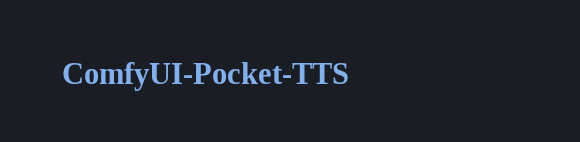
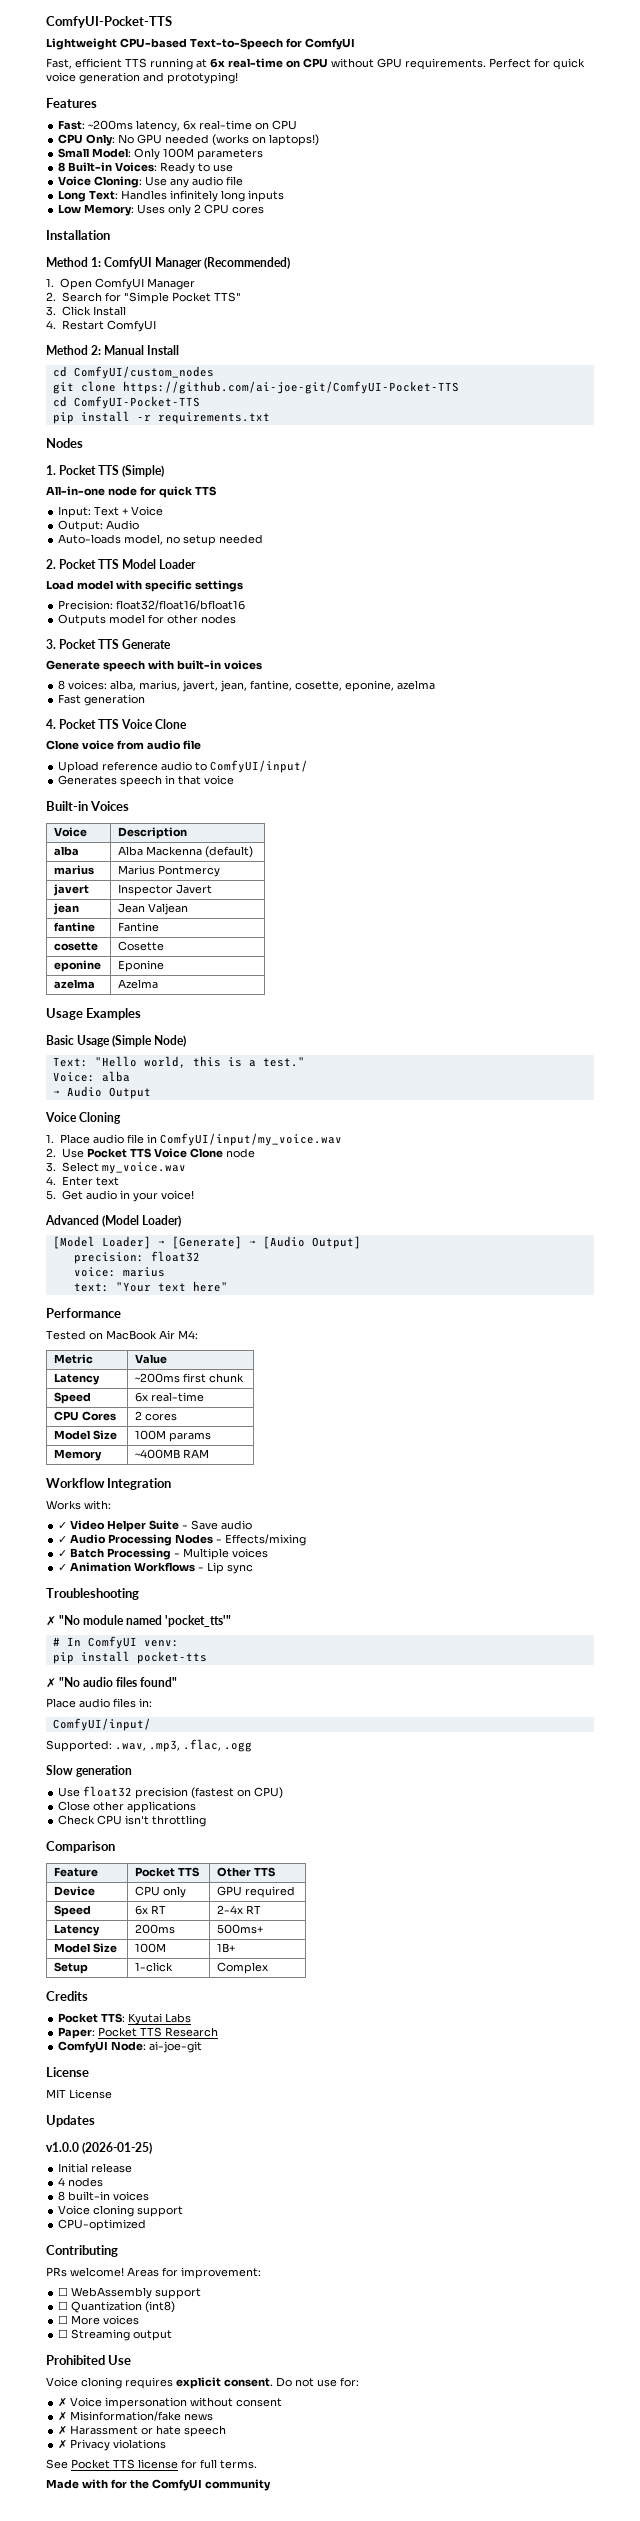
[62,62,349,91] ComfyUI-Pocket-TTS -> [46,16,172,28] [46,38,355,50] [46,58,585,70] [46,72,238,84] [46,98,97,108] [58,120,298,132] [58,134,320,146] [58,148,264,160] [58,162,234,174] [58,176,244,188] [58,190,285,202] [58,204,265,216] [46,230,110,240] [46,257,291,269] [46,278,195,290] [46,292,241,304] [46,306,126,316] [46,320,156,332] [46,345,180,355] [52,366,214,379] [52,381,459,394] [52,396,200,409] [52,411,270,424] [46,438,83,448] [46,465,165,477] [46,486,216,498] [58,506,164,518] [58,520,140,532] [58,534,264,546] [46,559,197,569] [46,580,243,592] [58,600,246,610] [58,614,237,626] [46,639,172,649] [46,660,262,672] [58,680,436,692] [58,694,146,706] [46,719,188,729] [46,740,201,750] [58,760,309,773] [58,775,235,787] [46,801,130,811] [54,827,88,837] [118,827,188,839] [54,846,80,856] [118,846,254,858] [54,865,95,875] [118,865,221,877] [54,884,90,896] [118,884,213,896] [54,903,80,915] [118,903,189,915] [54,922,96,932] [118,922,160,932] [54,942,99,951] [118,941,165,951] [54,960,102,972] [118,960,165,972] [54,979,96,989] [118,979,159,989] [46,1008,142,1020] [46,1035,187,1047] [52,1056,305,1068] [52,1071,130,1082] [52,1086,151,1099] [45,1112,122,1124] [46,1133,342,1146] [46,1148,255,1158] [46,1162,186,1174] [46,1176,119,1186] [46,1190,194,1202] [45,1215,182,1227] [52,1236,361,1249] [73,1251,200,1264] [73,1267,165,1277] [73,1281,228,1292] [46,1308,121,1318] [46,1330,198,1340] [54,1354,94,1364] [135,1354,168,1364] [54,1373,101,1385] [135,1373,245,1383] [54,1392,92,1404] [135,1392,205,1402] [54,1411,117,1421] [135,1411,178,1421] [54,1430,118,1440] [135,1430,212,1442] [54,1449,103,1461] [135,1449,210,1459] [46,1478,172,1490] [46,1500,111,1510] [58,1520,253,1532] [58,1534,307,1546] [58,1548,269,1560] [58,1562,254,1574] [46,1588,139,1600] [46,1615,232,1627] [52,1636,179,1649] [52,1651,207,1664] [46,1677,178,1688] [46,1698,152,1708] [52,1718,151,1731] [46,1739,252,1752] [46,1765,133,1777] [58,1786,284,1799] [58,1801,197,1813] [58,1815,207,1827] [46,1841,115,1853] [54,1867,99,1877] [135,1867,200,1877] [217,1867,276,1877] [54,1886,96,1896] [135,1886,187,1898] [217,1886,296,1898] [54,1905,92,1917] [135,1905,167,1915] [217,1905,262,1914] [54,1924,101,1936] [135,1924,176,1934] [217,1924,264,1934] [54,1943,118,1953] [135,1943,167,1953] [217,1943,236,1953] [54,1962,89,1974] [135,1962,174,1972] [217,1962,269,1974] [46,1991,88,2001] [58,2013,192,2025] [58,2027,219,2039] [58,2041,203,2053] [46,2067,89,2077] [46,2089,112,2099] [46,2115,95,2127] [46,2142,153,2154] [58,2163,133,2173] [58,2177,104,2187] [58,2191,150,2201] [58,2205,184,2217] [58,2219,147,2231] [46,2245,118,2257] [46,2267,261,2279] [58,2287,202,2299] [58,2301,176,2313] [58,2315,140,2325] [58,2329,173,2341] [46,2355,132,2365] [46,2377,359,2389] [58,2397,283,2409] [58,2411,214,2421] [58,2425,227,2437] [58,2439,167,2451] [46,2459,257,2469] [46,2479,271,2491] ComfyUI-Pocket-TTS // Lightweight CPU-based Text-to-Speech for ComfyUI // Fast, efficient TTS running at 6x real-time on CPU without GPU requirements. Perfect for quick voice generation and prototyping! // Features // Fast: ~200ms latency, 6x real-time on CPU // CPU Only: No GPU needed (works on laptops!) // Small Model: Only 100M parameters // 8 Built-in Voices: Ready to use // Voice Cloning: Use any audio file // Long Text: Handles infinitely long inputs // Low Memory: Uses only 2 CPU cores // Installation // Method 1: ComfyUI Manager (Recommended) // 1. Open ComfyUI Manager // 2. Search for "Simple Pocket TTS" // 3. Click Install // 4. Restart ComfyUI // Method 2: Manual Install // cd ComfyUI/custom_nodes // git clone https://github.com/ai-joe-git/ComfyUI-Pocket-TTS // cd ComfyUI-Pocket-TTS // pip install -r requirements.txt // Nodes // 1. Pocket TTS (Simple) // All-in-one node for quick TTS // Input: Text + Voice // Output: Audio // Auto-loads model, no setup needed // 2. Pocket TTS Model Loader // Load model with specific settings // Precision: float32/float16/bfloat16 // Outputs model for other nodes // 3. Pocket TTS Generate // Generate speech with built-in voices // 8 voices: alba, marius, javert, jean, fantine, cosette, eponine, azelma // Fast generation // 4. Pocket TTS Voice Clone // Clone voice from audio file // Upload reference audio to ComfyUI/input/ // Generates speech in that voice // Built-in Voices // Voice | Description // alba | Alba Mackenna (default) // marius | Marius Pontmercy // javert | Inspector Javert // jean | Jean Valjean // fantine | Fantine // cosette | Cosette // eponine | Eponine // azelma | Azelma // Usage Examples // Basic Usage (Simple Node) // Text: "Hello world, this is a test." // Voice: alba // → Audio Output // Voice Cloning // 1. Place audio file in ComfyUI/input/my_voice.wav // 2. Use Pocket TTS Voice Clone node // 3. Select my_voice.wav // 4. Enter text // 5. Get audio in your voice! // Advanced (Model Loader) // [Model Loader] → [Generate] → [Audio Output] // precision: float32 // voice: marius // text: "Your text here" // Performance // Tested on MacBook Air M4: // Metric | Value // Latency | ~200ms first chunk // Speed | 6x real-time // CPU Cores | 2 cores // Model Size | 100M params // Memory | ~400MB RAM // Workflow Integration // Works with: // ✓ Video Helper Suite - Save audio // ✓ Audio Processing Nodes - Effects/mixing // ✓ Batch Processing - Multiple voices // ✓ Animation Workflows - Lip sync // Troubleshooting // ✗ "No module named 'pocket_tts'" // # In ComfyUI venv: // pip install pocket-tts // ✗ "No audio files found" // Place audio files in: // ComfyUI/input/ // Supported: .wav, .mp3, .flac, .ogg // Slow generation // Use float32 precision (fastest on CPU) // Close other applications // Check CPU isn't throttling // Comparison // Feature | Pocket TTS | Other TTS // Device | CPU only | GPU required // Speed | 6x RT | 2-4x RT // Latency | 200ms | 500ms+ // Model Size | 100M | 1B+ // Setup | 1-click | Complex // Credits // Pocket TTS: Kyutai Labs // Paper: Pocket TTS Research // ComfyUI Node: ai-joe-git // License // MIT License // Updates // v1.0.0 (2026-01-25) // Initial release // 4 nodes // 8 built-in voices // Voice cloning support // CPU-optimized // Contributing // PRs welcome! Areas for improvement: // ☐ WebAssembly support // ☐ Quantization (int8) // ☐ More voices // ☐ Streaming output // Prohibited Use // Voice cloning requires explicit consent. Do not use for: // ✗ Voice impersonation without consent // ✗ Misinformation/fake news // ✗ Harassment or hate speech // ✗ Privacy violations // See Pocket TTS license for full terms. // Made with for the ComfyUI community

